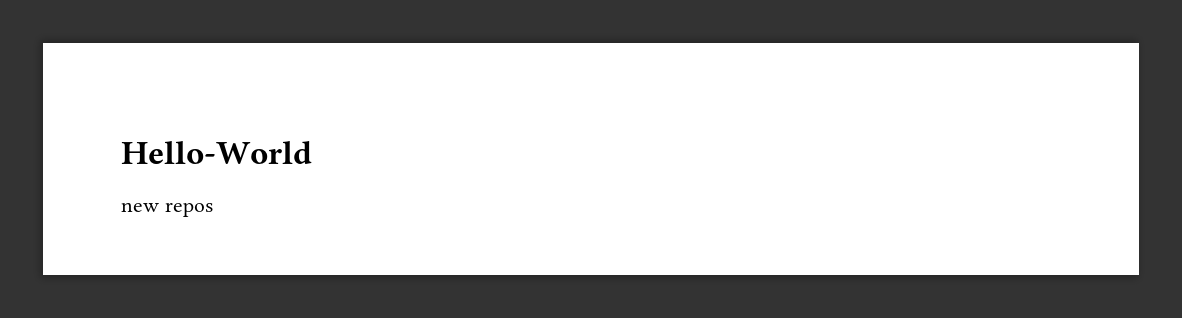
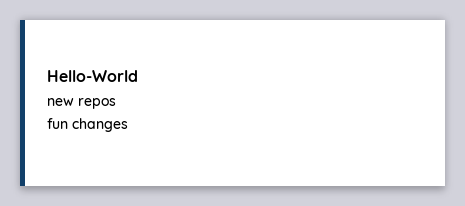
(213, 209) none -> [47,118,128,132] // fun changes

